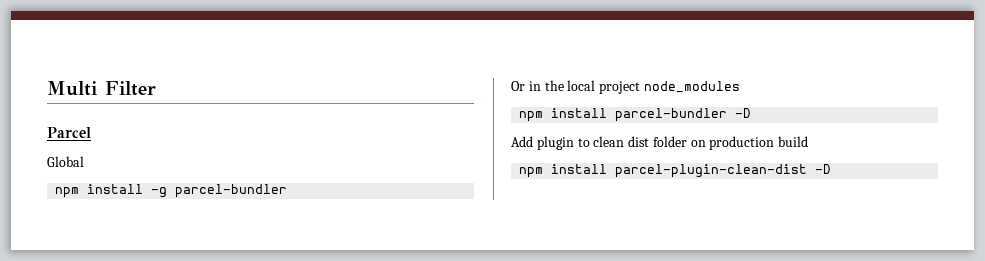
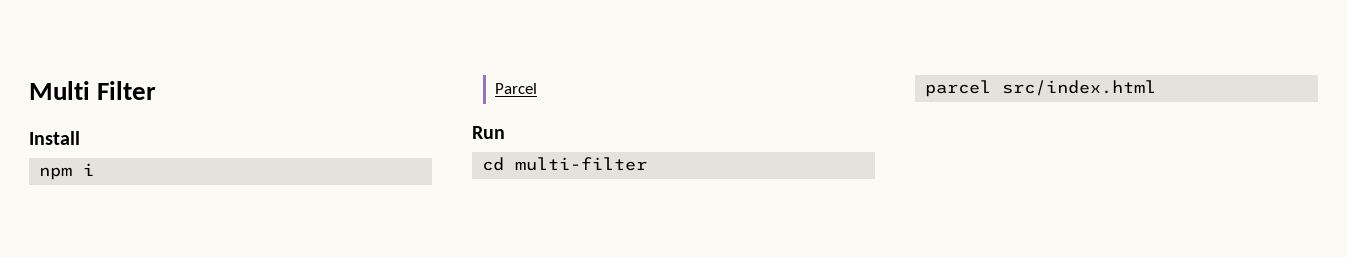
[47,127,91,138] [47,156,84,167] [55,184,288,198] [511,80,740,94] [519,108,752,122] [511,136,809,150] [519,164,832,178] Parcel // Global // npm install -g parcel-bundler // Or in the local project node_modules // npm install parcel-bundler -D // Add plugin to clean dist folder on production build // npm install parcel-plugin-clean-dist -D -> [29,131,80,145] [39,163,95,180] [495,83,538,94] [472,126,505,139] [482,157,648,171] [925,80,1157,97] Install // npm i // Parcel // Run // cd multi-filter // parcel src/index.html

